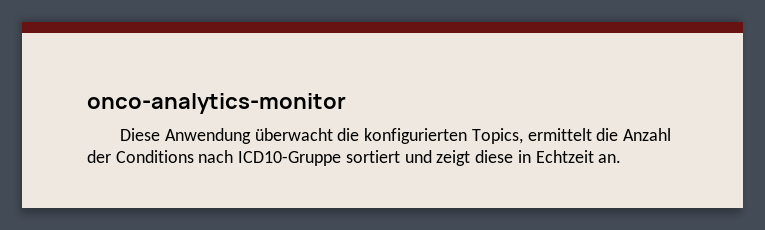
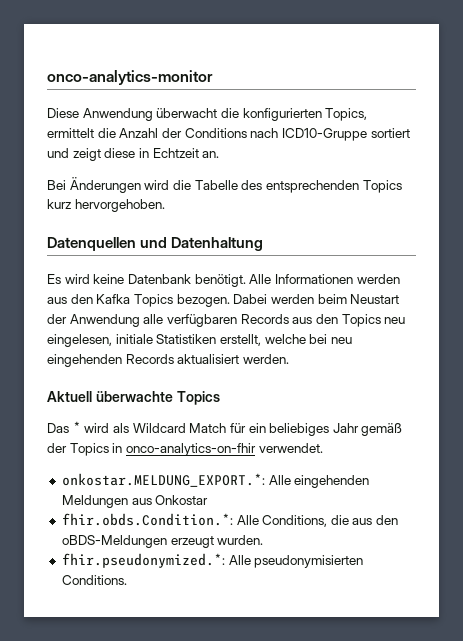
(622, 158) none -> [47,177,402,193] [47,199,165,212] [47,237,264,251] [47,274,400,287] [47,294,400,307] [47,314,406,327] [47,334,352,347] [47,354,289,367] [47,391,220,405] [47,421,403,436] [47,443,323,456] [61,473,370,488] [61,495,209,508] [61,513,399,527] [61,535,264,548] [61,553,364,568] [61,575,127,585] // Bei Änderungen wird die Tabelle des entsprechenden Topics kurz hervorgehoben. // Datenquellen und Datenhaltung // Es wird keine Datenbank benötigt. Alle Informationen werden aus den Kafka Topics bezogen. Dabei werden beim Neustart der Anwendung alle verfügbaren Records aus den Topics neu eingelesen, initiale Statistiken erstellt, welche bei neu eingehenden Records aktualisiert werden. // Aktuell überwachte Topics // Das * wird als Wildcard Match für ein beliebiges Jahr gemäß der Topics in onco-analytics-on-fhir verwendet. // onkostar.MELDUNG_EXPORT.*: Alle eingehenden Meldungen aus Onkostar // fhir.obds.Condition.*: Alle Conditions, die aus den oBDS-Meldungen erzeugt wurden. // fhir.pseudonymized.*: Alle pseudonymisierten Conditions.

